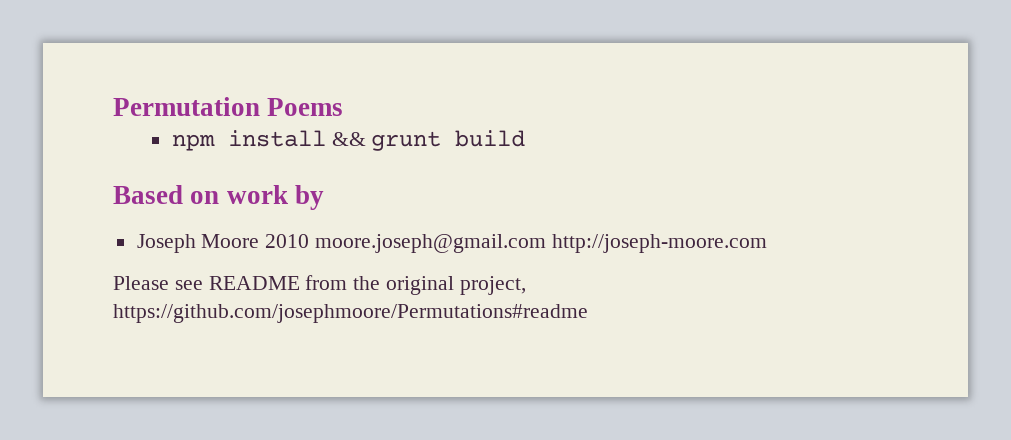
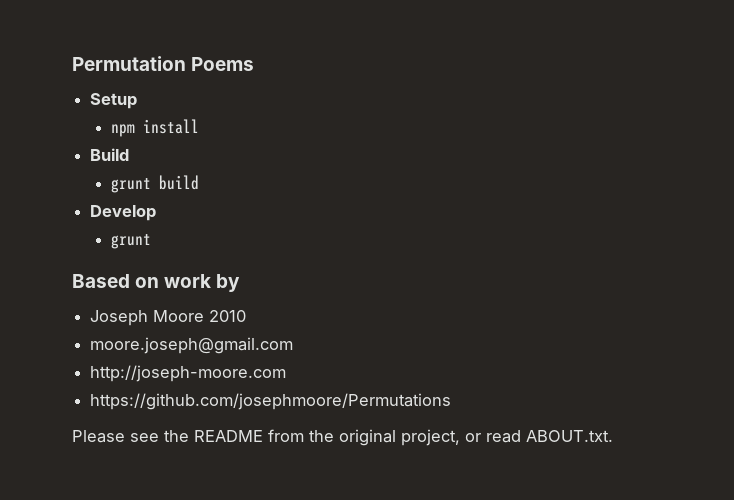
(344, 107) none -> [90,93,138,109] // Setup
[331,132,366,146] && -> [90,148,130,161] // Build //
(526, 138) none -> [90,205,157,221] [111,234,152,249] // Develop // grunt
(310, 241) none -> (247, 316) //
(547, 243) none -> (294, 345) //
(767, 243) none -> [90,393,452,410] // https://github.com/josephmoore/Permutations
(203, 285) none -> [164,430,189,442] the
[113,304,588,323] https://github.com/josephmoore/Permutations#readme -> [465,430,613,443] or read ABOUT.txt.

